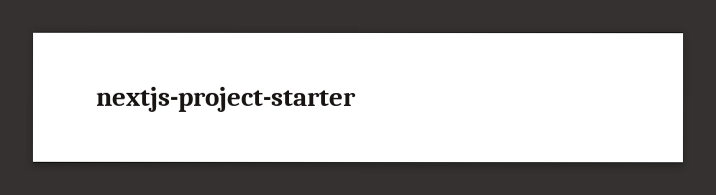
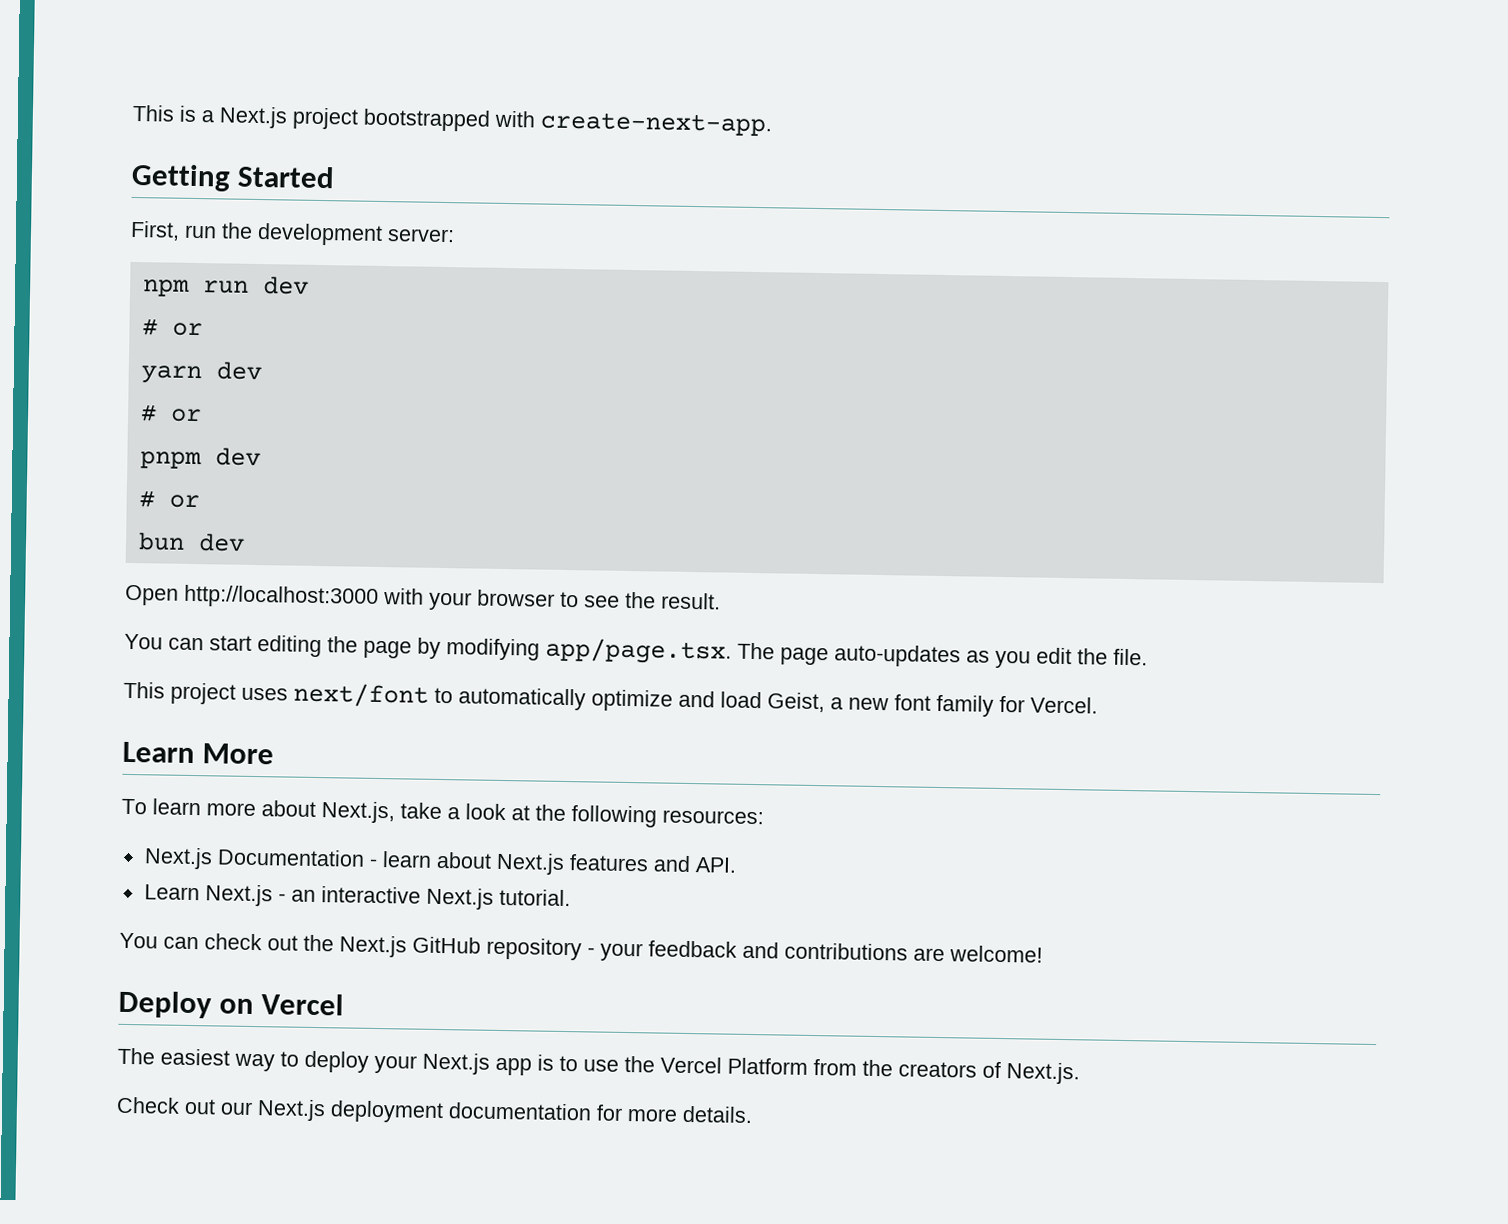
[95,86,357,112] nextjs-project-starter -> [132,104,772,137] [131,163,336,192] [130,220,455,246] [141,276,309,297] [141,318,203,337] [140,361,262,385] [139,404,202,423] [139,447,261,470] [138,490,200,509] [137,532,245,552] [125,584,721,611] [124,633,1148,669] [123,681,1098,717] [122,741,275,765] [121,798,764,828] [143,847,737,875] [143,884,571,910] [119,932,1043,963] [118,990,345,1019] [117,1047,1080,1085] [116,1096,753,1124] This is a Next.js project bootstrapped with create-next-app. // Getting Started // First, run the development server: // npm run dev // # or // yarn dev // # or // pnpm dev // # or // bun dev // Open http://localhost:3000 with your browser to see the result. // You can start editing the page by modifying app/page.tsx. The page auto-updates as you edit the file. // This project uses next/font to automatically optimize and load Geist, a new font family for Vercel. // Learn More // To learn more about Next.js, take a look at the following resources: // Next.js Documentation - learn about Next.js features and API. // Learn Next.js - an interactive Next.js tutorial. // You can check out the Next.js GitHub repository - your feedback and contributions are welcome! // Deploy on Vercel // The easiest way to deploy your Next.js app is to use the Vercel Platform from the creators of Next.js. // Check out our Next.js deployment documentation for more details.

